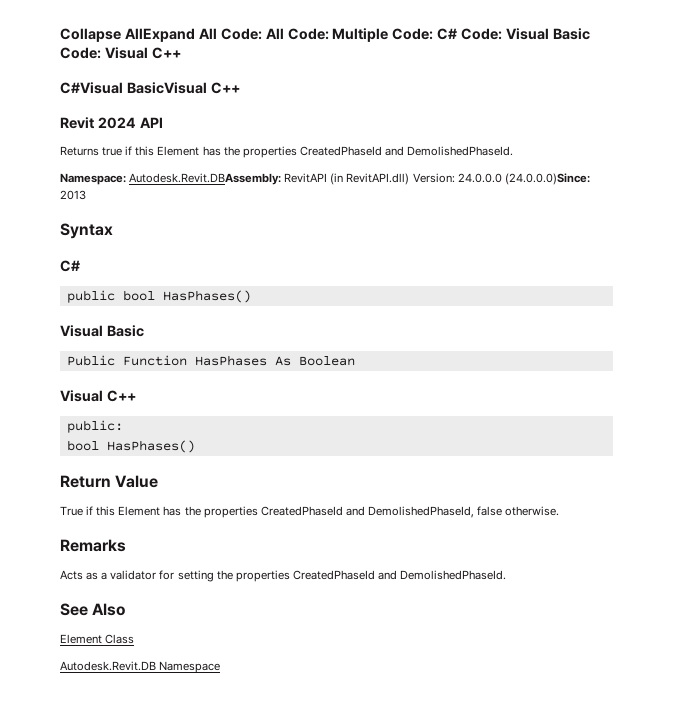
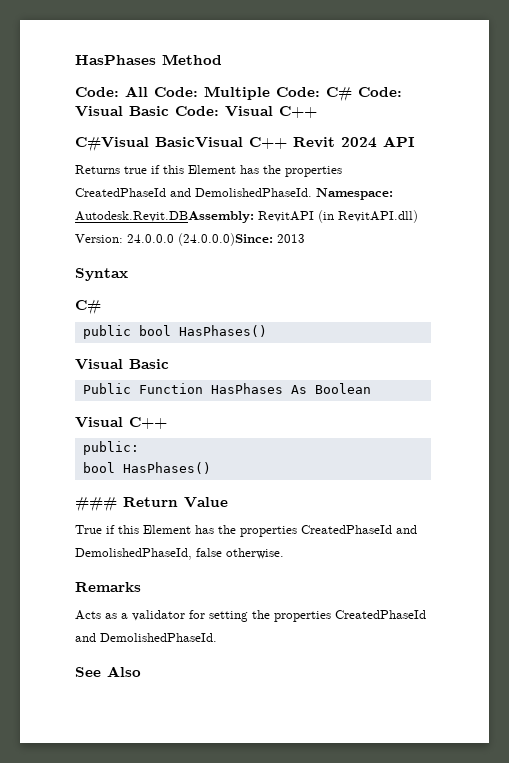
[60,28,217,42] Collapse AllExpand All -> [75,54,222,65] HasPhases Method //
(240, 88) // -> (287, 143) none
(514, 151) // -> (312, 192) none
(195, 446) none -> [75,496,117,512] ###
[60,634,135,644] [60,661,221,673] // Element Class // Autodesk.Revit.DB Namespace -> (141, 671) none

